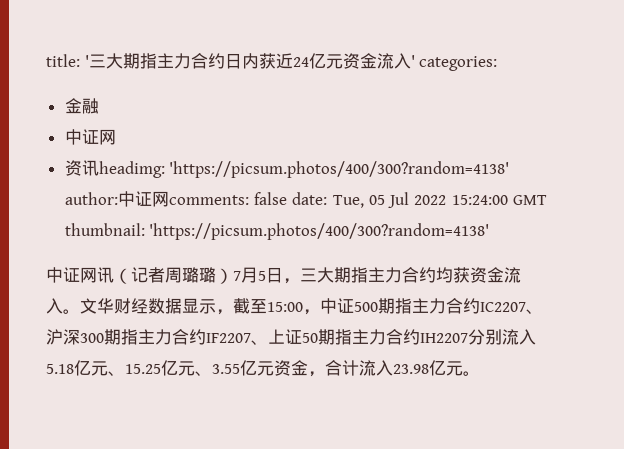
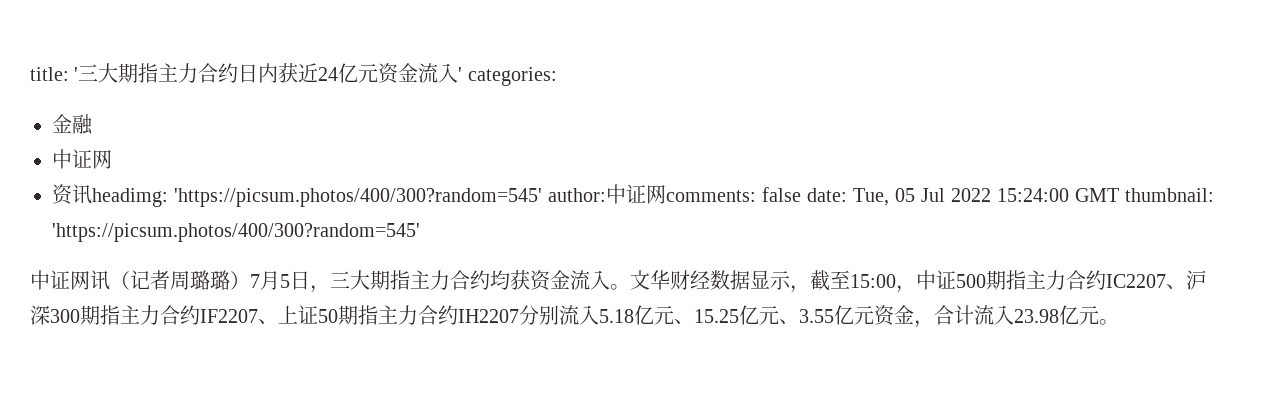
[169,161,510,178] 'https://picsum.photos/400/300?random=4138' -> [174,188,542,207] 'https://picsum.photos/400/300?random=545'
[149,223,490,240] 'https://picsum.photos/400/300?random=4138' -> [52,223,420,242] 'https://picsum.photos/400/300?random=545'

